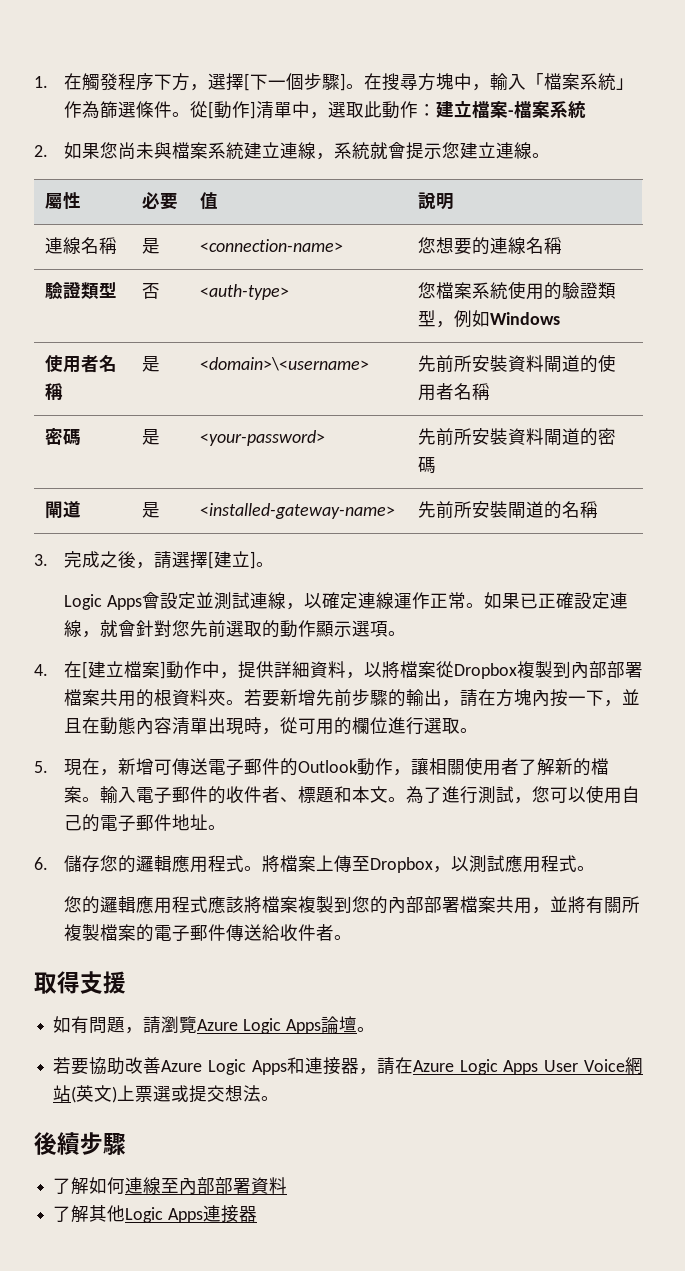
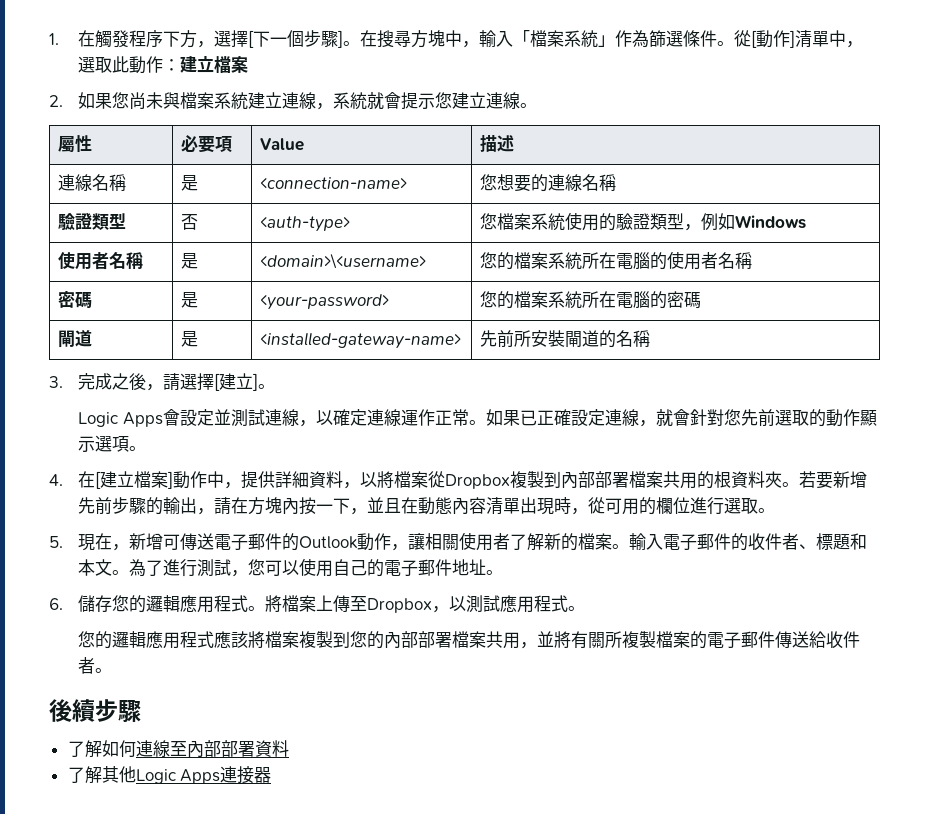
[507,101,586,119] -檔案系統 -> (249, 64) none
[199,192,218,210] [417,192,454,210] | 值 | 說明 -> [214,136,232,152] [259,138,304,151] [479,135,514,152] 項 | Value | 描述
[417,355,580,373] 先前所安裝資料閘道 -> [479,252,650,270] 您的檔案系統所在電腦
[417,428,580,446] 先前所安裝資料閘道 -> [479,291,650,309] 您的檔案系統所在電腦
[34,971,126,994] [53,1016,375,1034] [53,1057,643,1075] [53,1085,280,1103] // 取得支援 // 如有問題，請瀏覽Azure Logic Apps論壇。 // 若要協助改善Azure Logic Apps和連接器，請在Azure Logic Apps User Voice網站(英文)上票選或提交想法。 -> (113, 670) none

